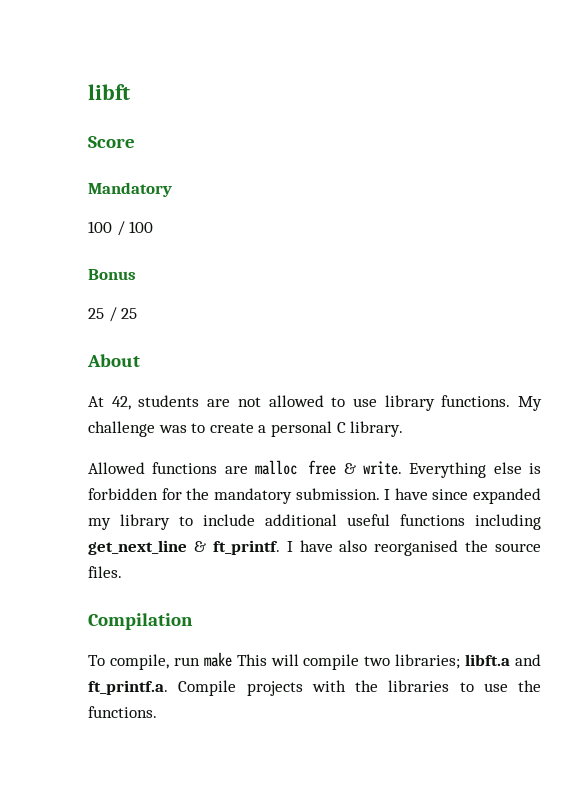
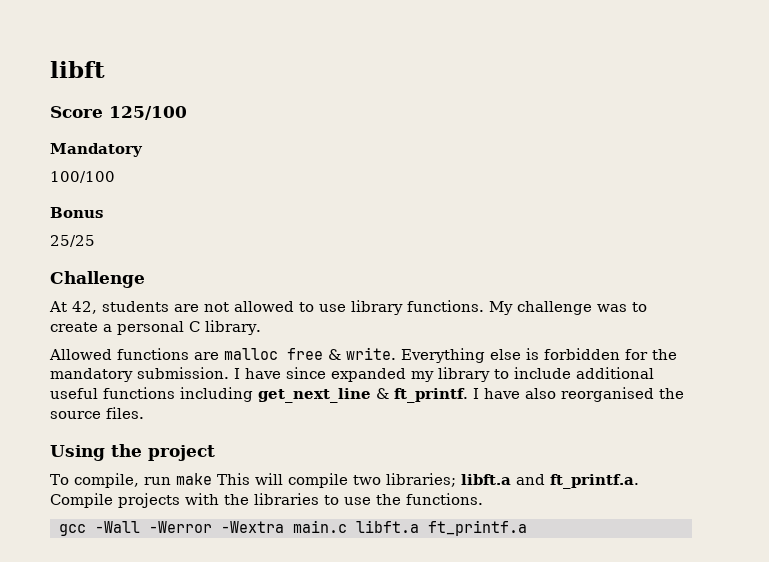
(135, 142) none -> [109,106,187,120] 125/100
[88,221,154,236] [88,269,136,280] [88,307,138,322] [87,354,140,367] 100 / 100 // Bonus // 25 / 25 // About -> [50,171,115,183] [50,207,103,218] [50,235,95,247] [50,271,145,288] 100/100 // Bonus // 25/25 // Challenge
[88,613,193,630] Compilation -> [50,444,215,461] Using the project
(157, 712) none -> [58,520,527,536] // gcc -Wall -Werror -Wextra main.c libft.a ft_printf.a

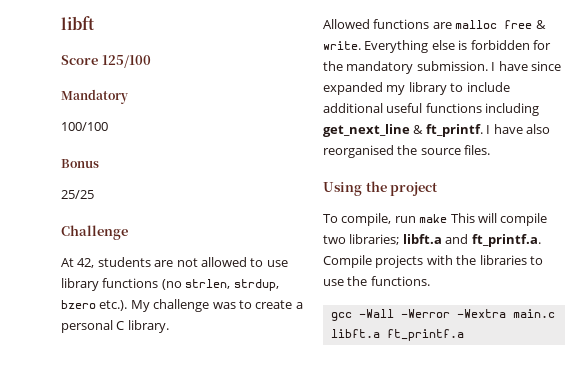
[407,300,484,312] functions. -> [102,278,279,291] [61,300,128,311] functions (no strlen, strdup, bzero etc.).

